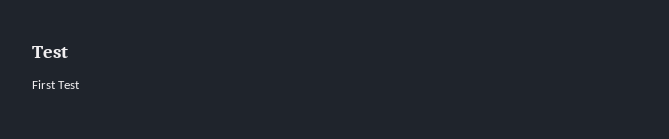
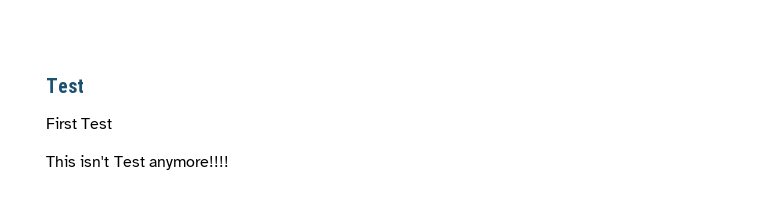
(81, 85) none -> [46,155,229,170] // This isn't Test anymore!!!!

